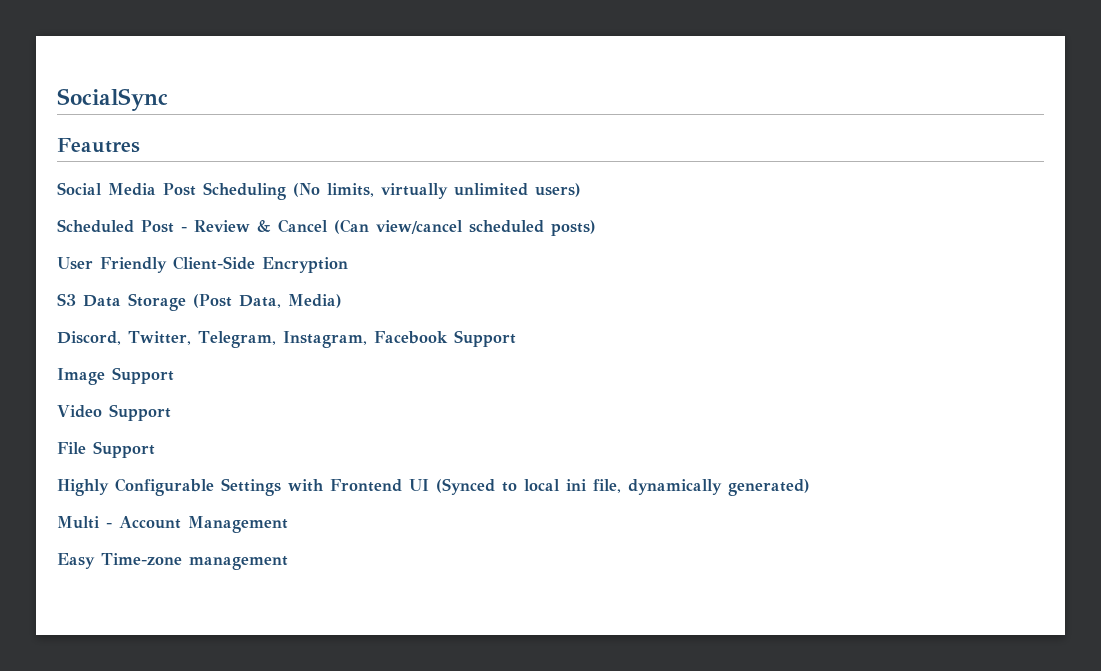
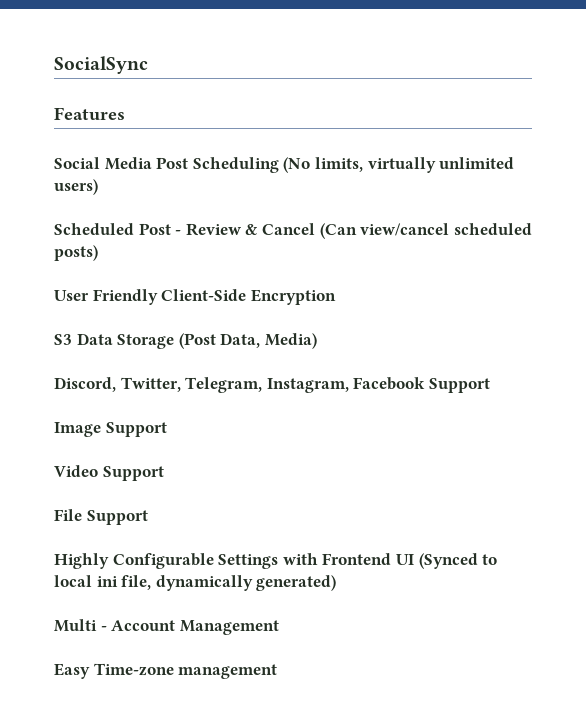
[57,138,140,153] Feautres -> [54,107,125,121] Features

